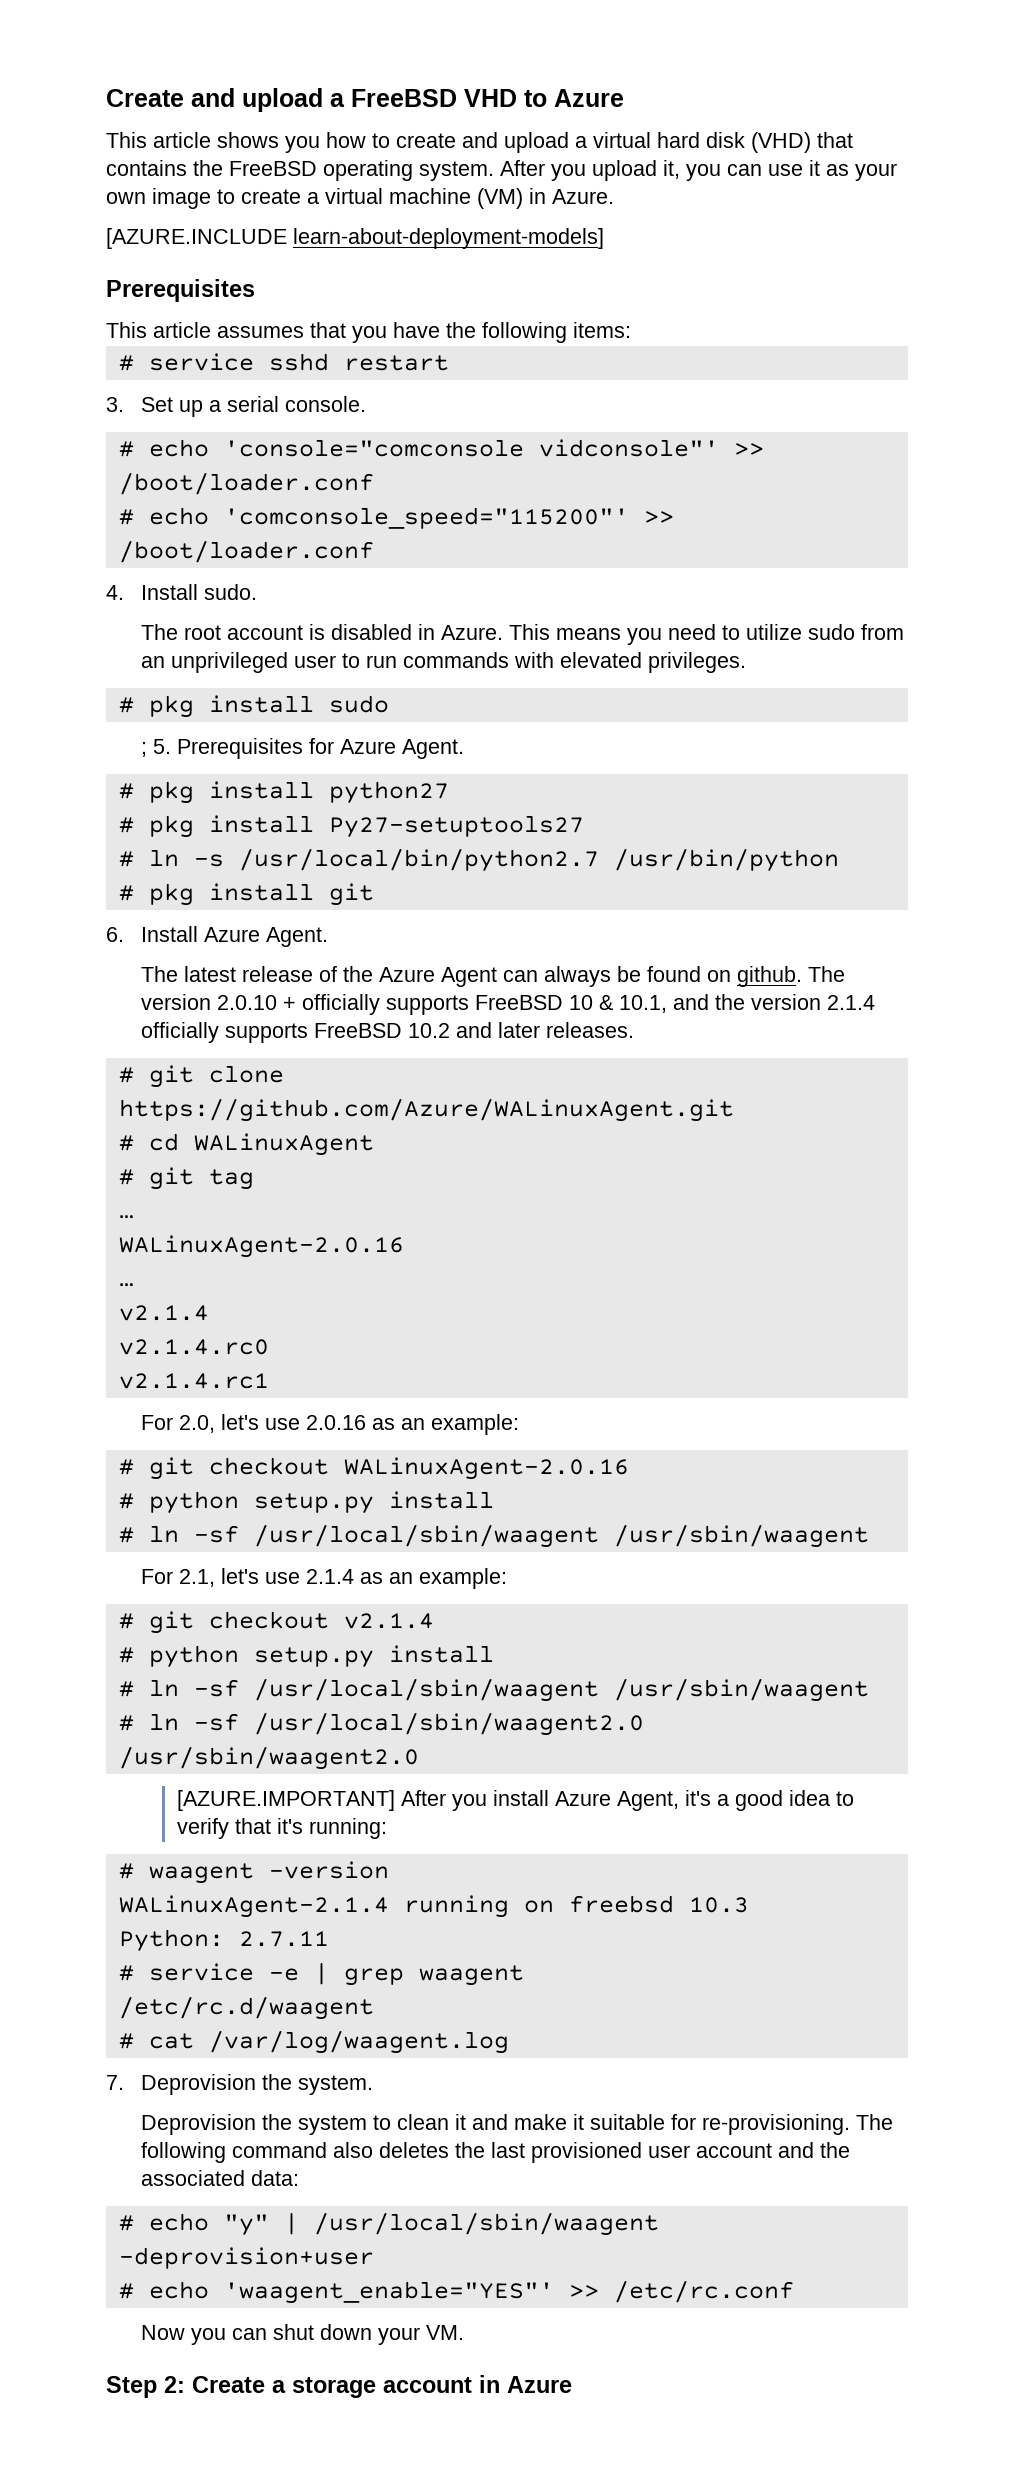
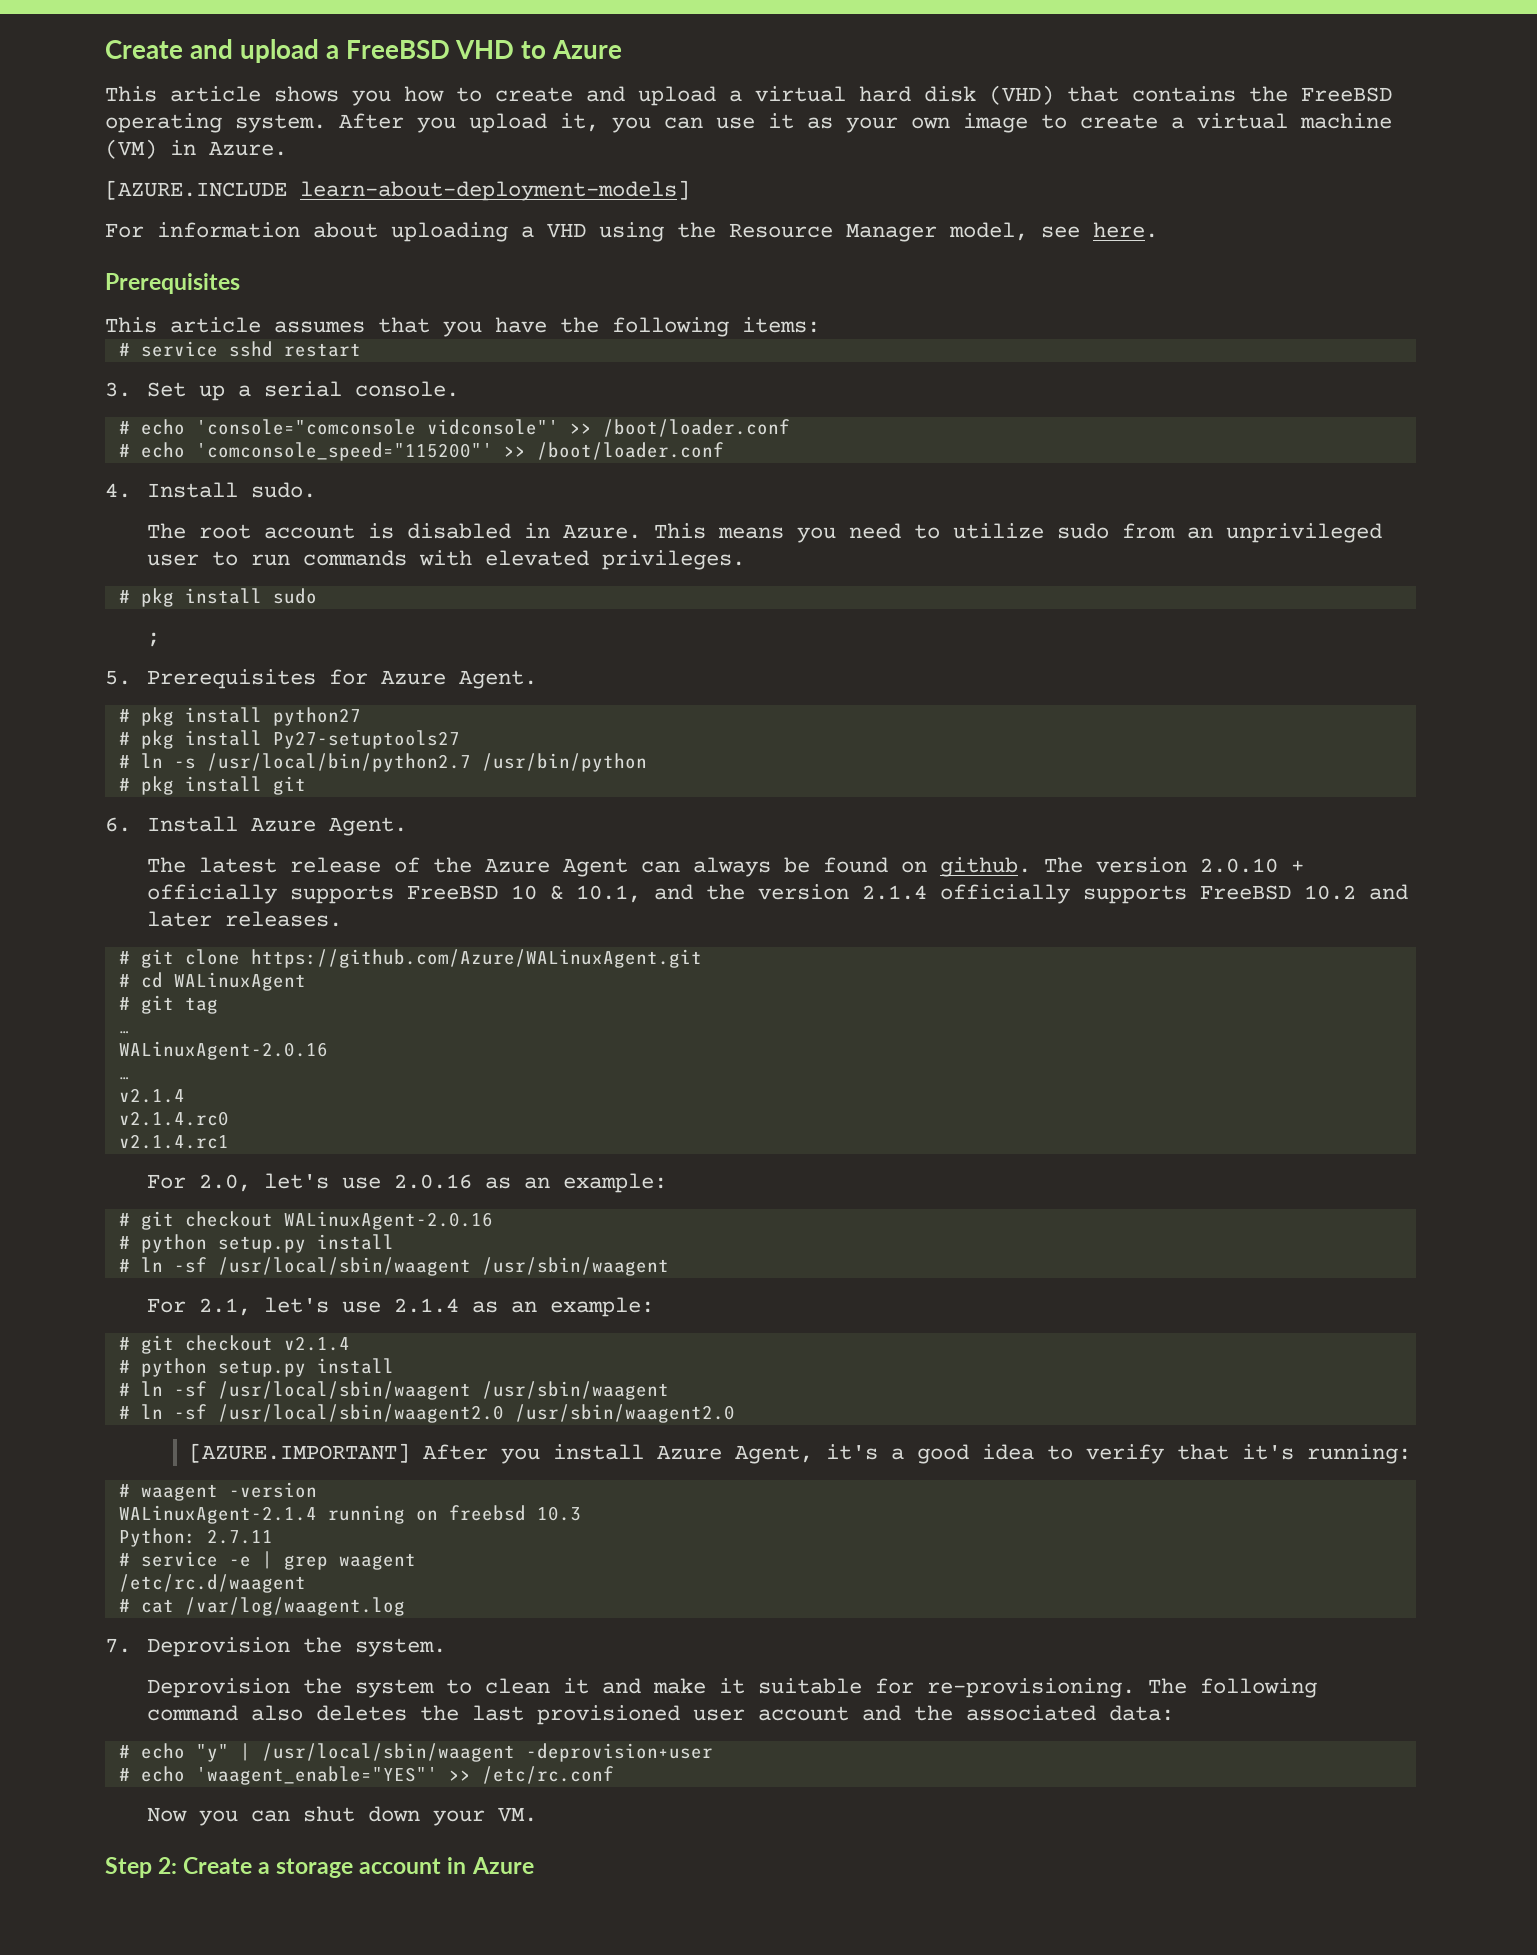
(604, 238) none -> [105,222,1158,242] // For information about uploading a VHD using the Resource Manager model, see here.
(148, 749) none -> (160, 639) //

